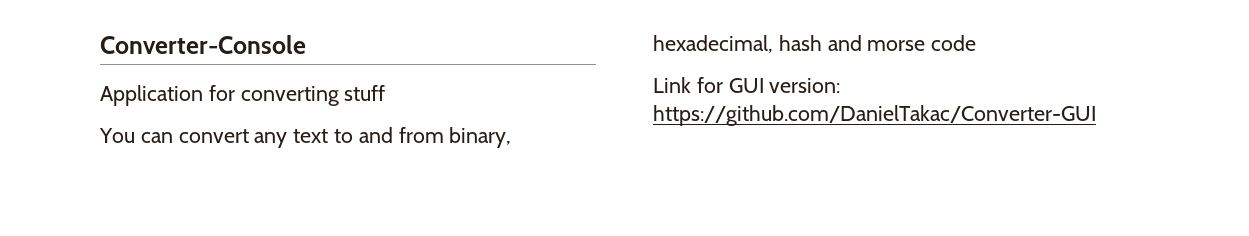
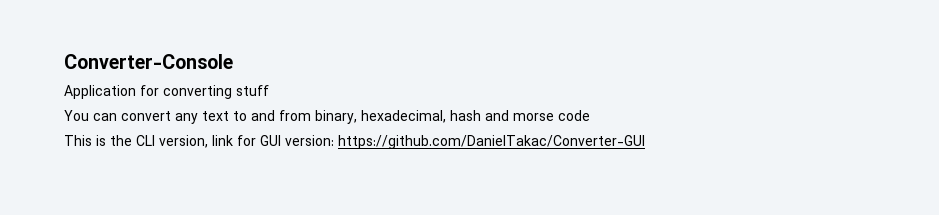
[653,77,691,93] Link -> [64,135,233,148] This is the CLI version, link

